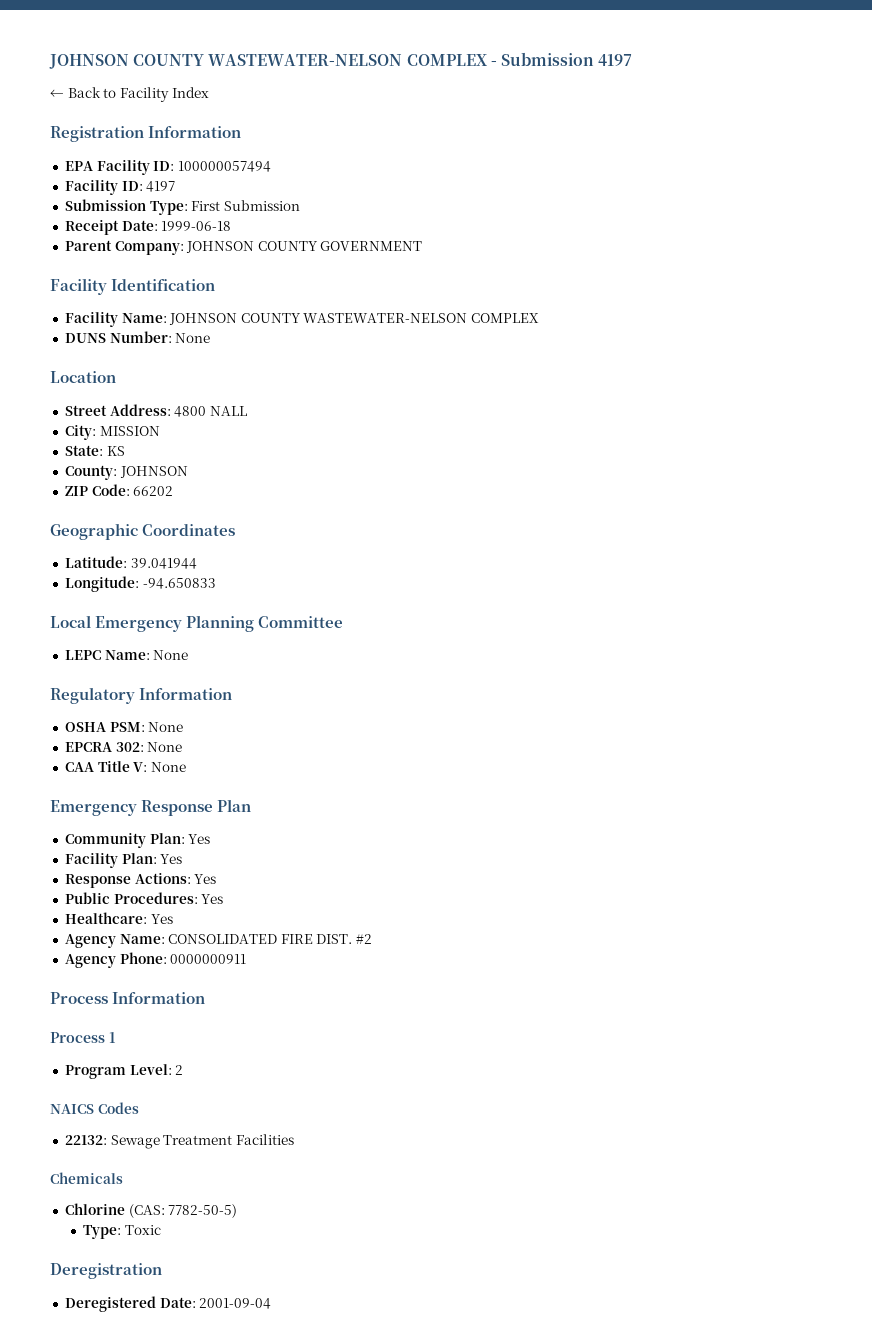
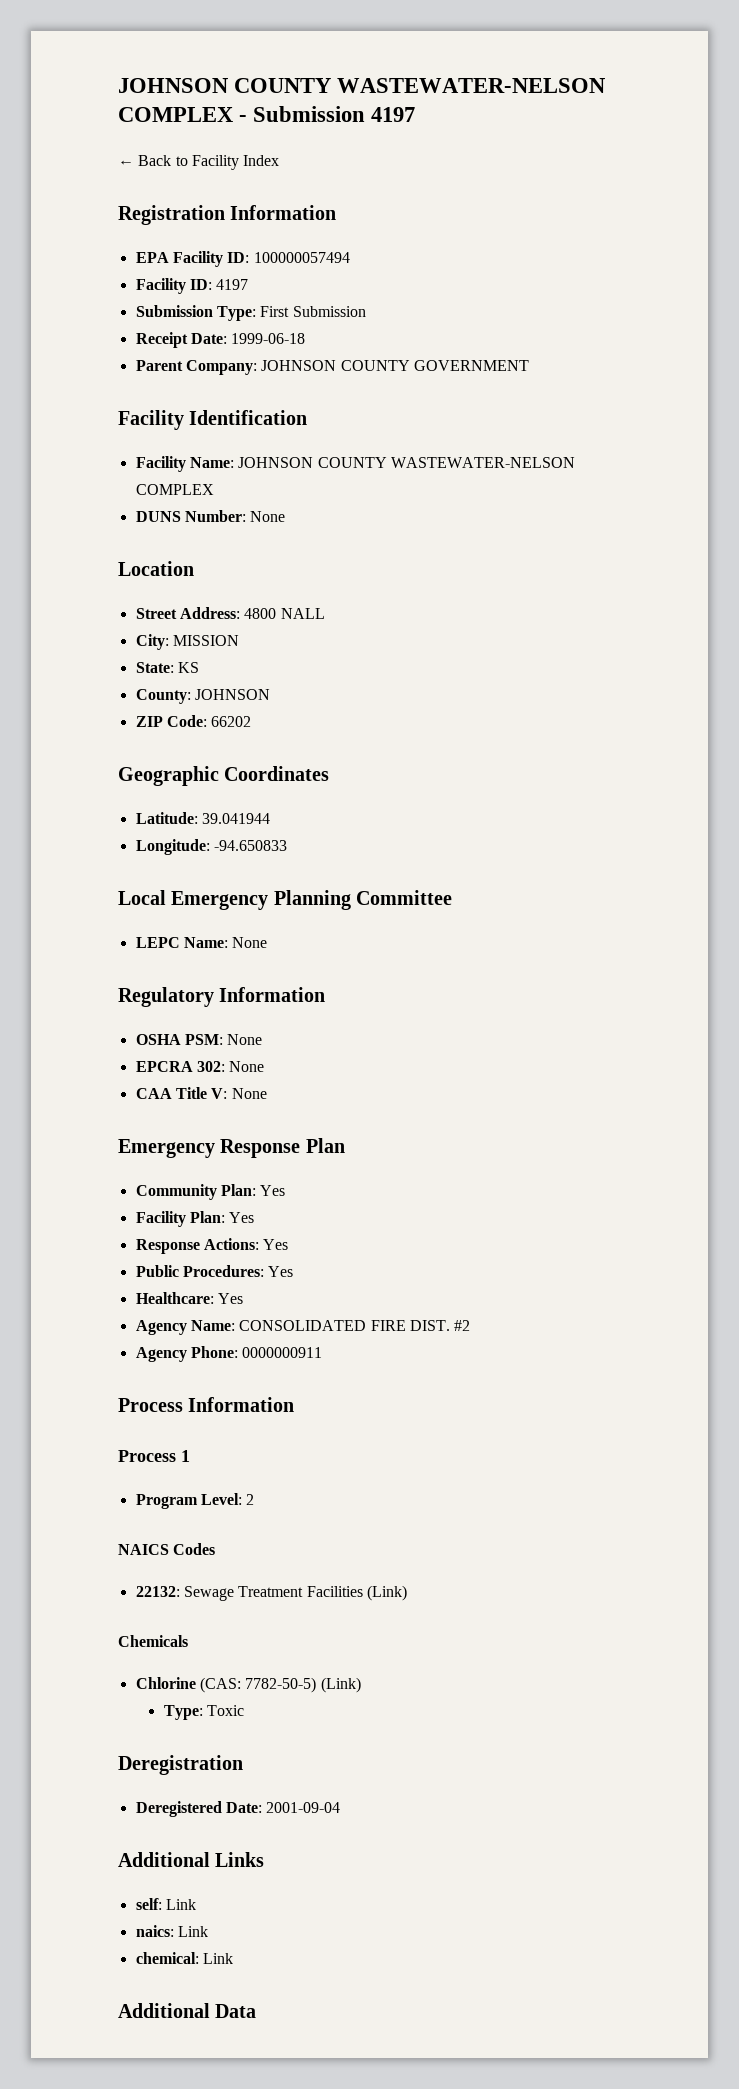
(294, 1139) none -> [366,1585,407,1601] (Link)
(238, 1211) none -> [320,1677,361,1693] (Link)
(272, 1303) none -> [118,1852,265,1867] [135,1898,196,1910] [135,1925,208,1937] [135,1952,233,1964] [118,2003,257,2018] // Additional Links // self: Link // naics: Link // chemical: Link // Additional Data

